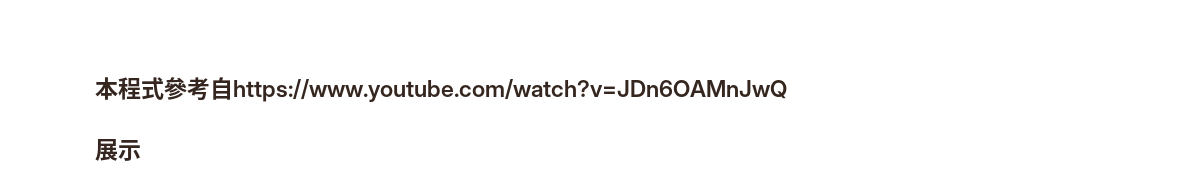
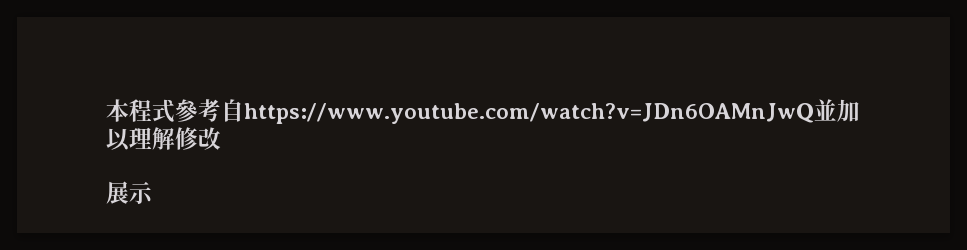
(787, 90) none -> [813,99,860,122] [106,127,221,151] 並加以理解修改

